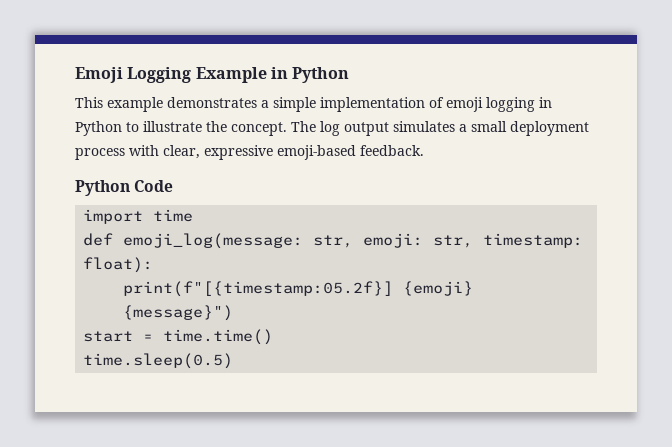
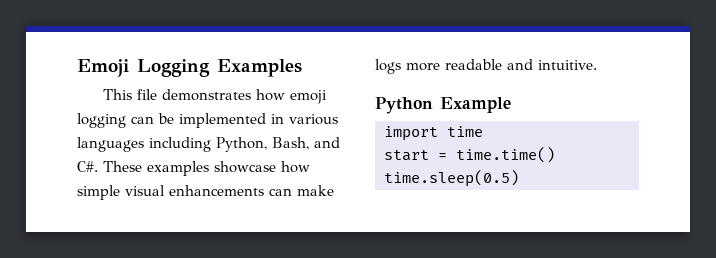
[195,67,350,83] [75,97,552,112] [75,121,589,136] [75,145,424,160] [75,180,174,196] Example in Python // This example demonstrates a simple implementation of emoji logging in Python to illustrate the concept. The log output simulates a small deployment process with clear, expressive emoji-based feedback. // Python Code -> [217,59,302,77] [103,89,328,104] [77,113,338,128] [77,137,340,152] [77,161,310,176] [77,185,334,200] [375,59,597,74] [375,97,511,114] Examples // This file demonstrates how emoji logging can be implemented in various languages including Python, Bash, and C#. These examples showcase how simple visual enhancements can make logs more readable and intuitive. // Python Example
[83,233,584,249] [83,257,154,273] [123,281,474,297] [123,305,234,321] // def emoji_log(message: str, emoji: str, timestamp: float): // print(f"[{timestamp:05.2f}] {emoji} {message}") -> (483, 131) none

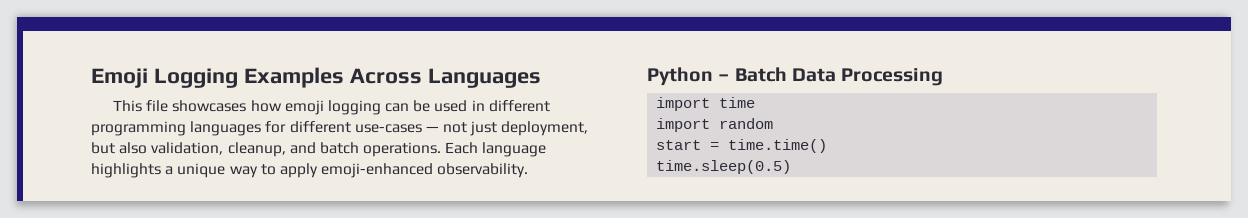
(302, 68) none -> [349,68,541,88] Across Languages
[162,89,252,101] demonstrates -> [172,100,247,112] showcases
[179,113,338,128] [77,137,340,152] [77,161,310,176] [77,185,334,200] [375,59,597,74] [375,97,511,114] implemented in various languages including Python, Bash, and C#. These examples showcase how simple visual enhancements can make logs more readable and intuitive. // Python Example -> [434,100,550,112] [91,121,589,136] [91,142,547,157] [91,163,529,178] [647,67,944,86] used in different programming languages for different use-cases — not just deployment, but also validation, cleanup, and batch operations. Each language highlights a unique way to apply emoji-enhanced observability. // Python – Batch Data Processing
(483, 131) none -> [656,118,774,132] // import random

